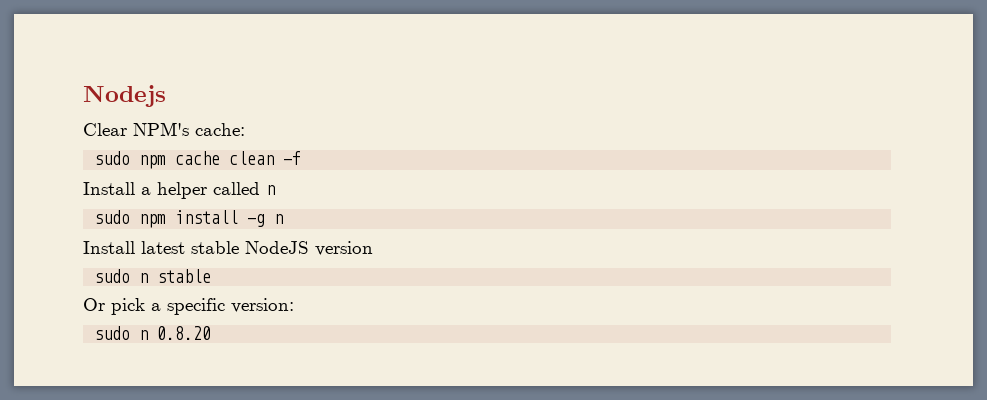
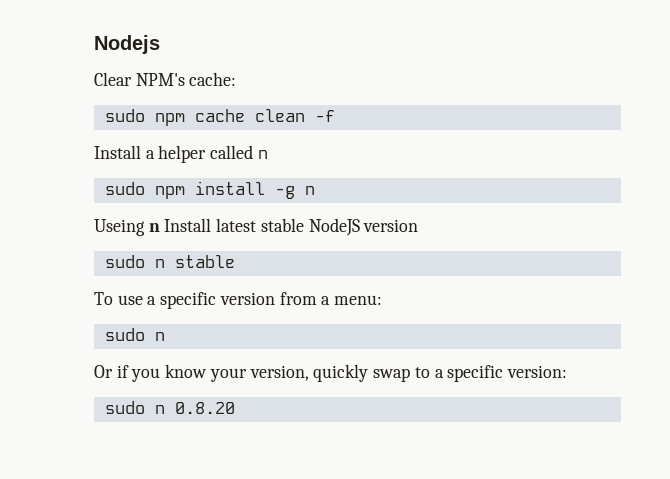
(284, 219) none -> [94,219,160,236] Useing n
[83,298,145,315] Or pick -> [94,292,383,309] [104,328,165,341] [94,364,430,382] To use a specific version from a menu: // sudo n // Or if you know your version, quickly swap to

